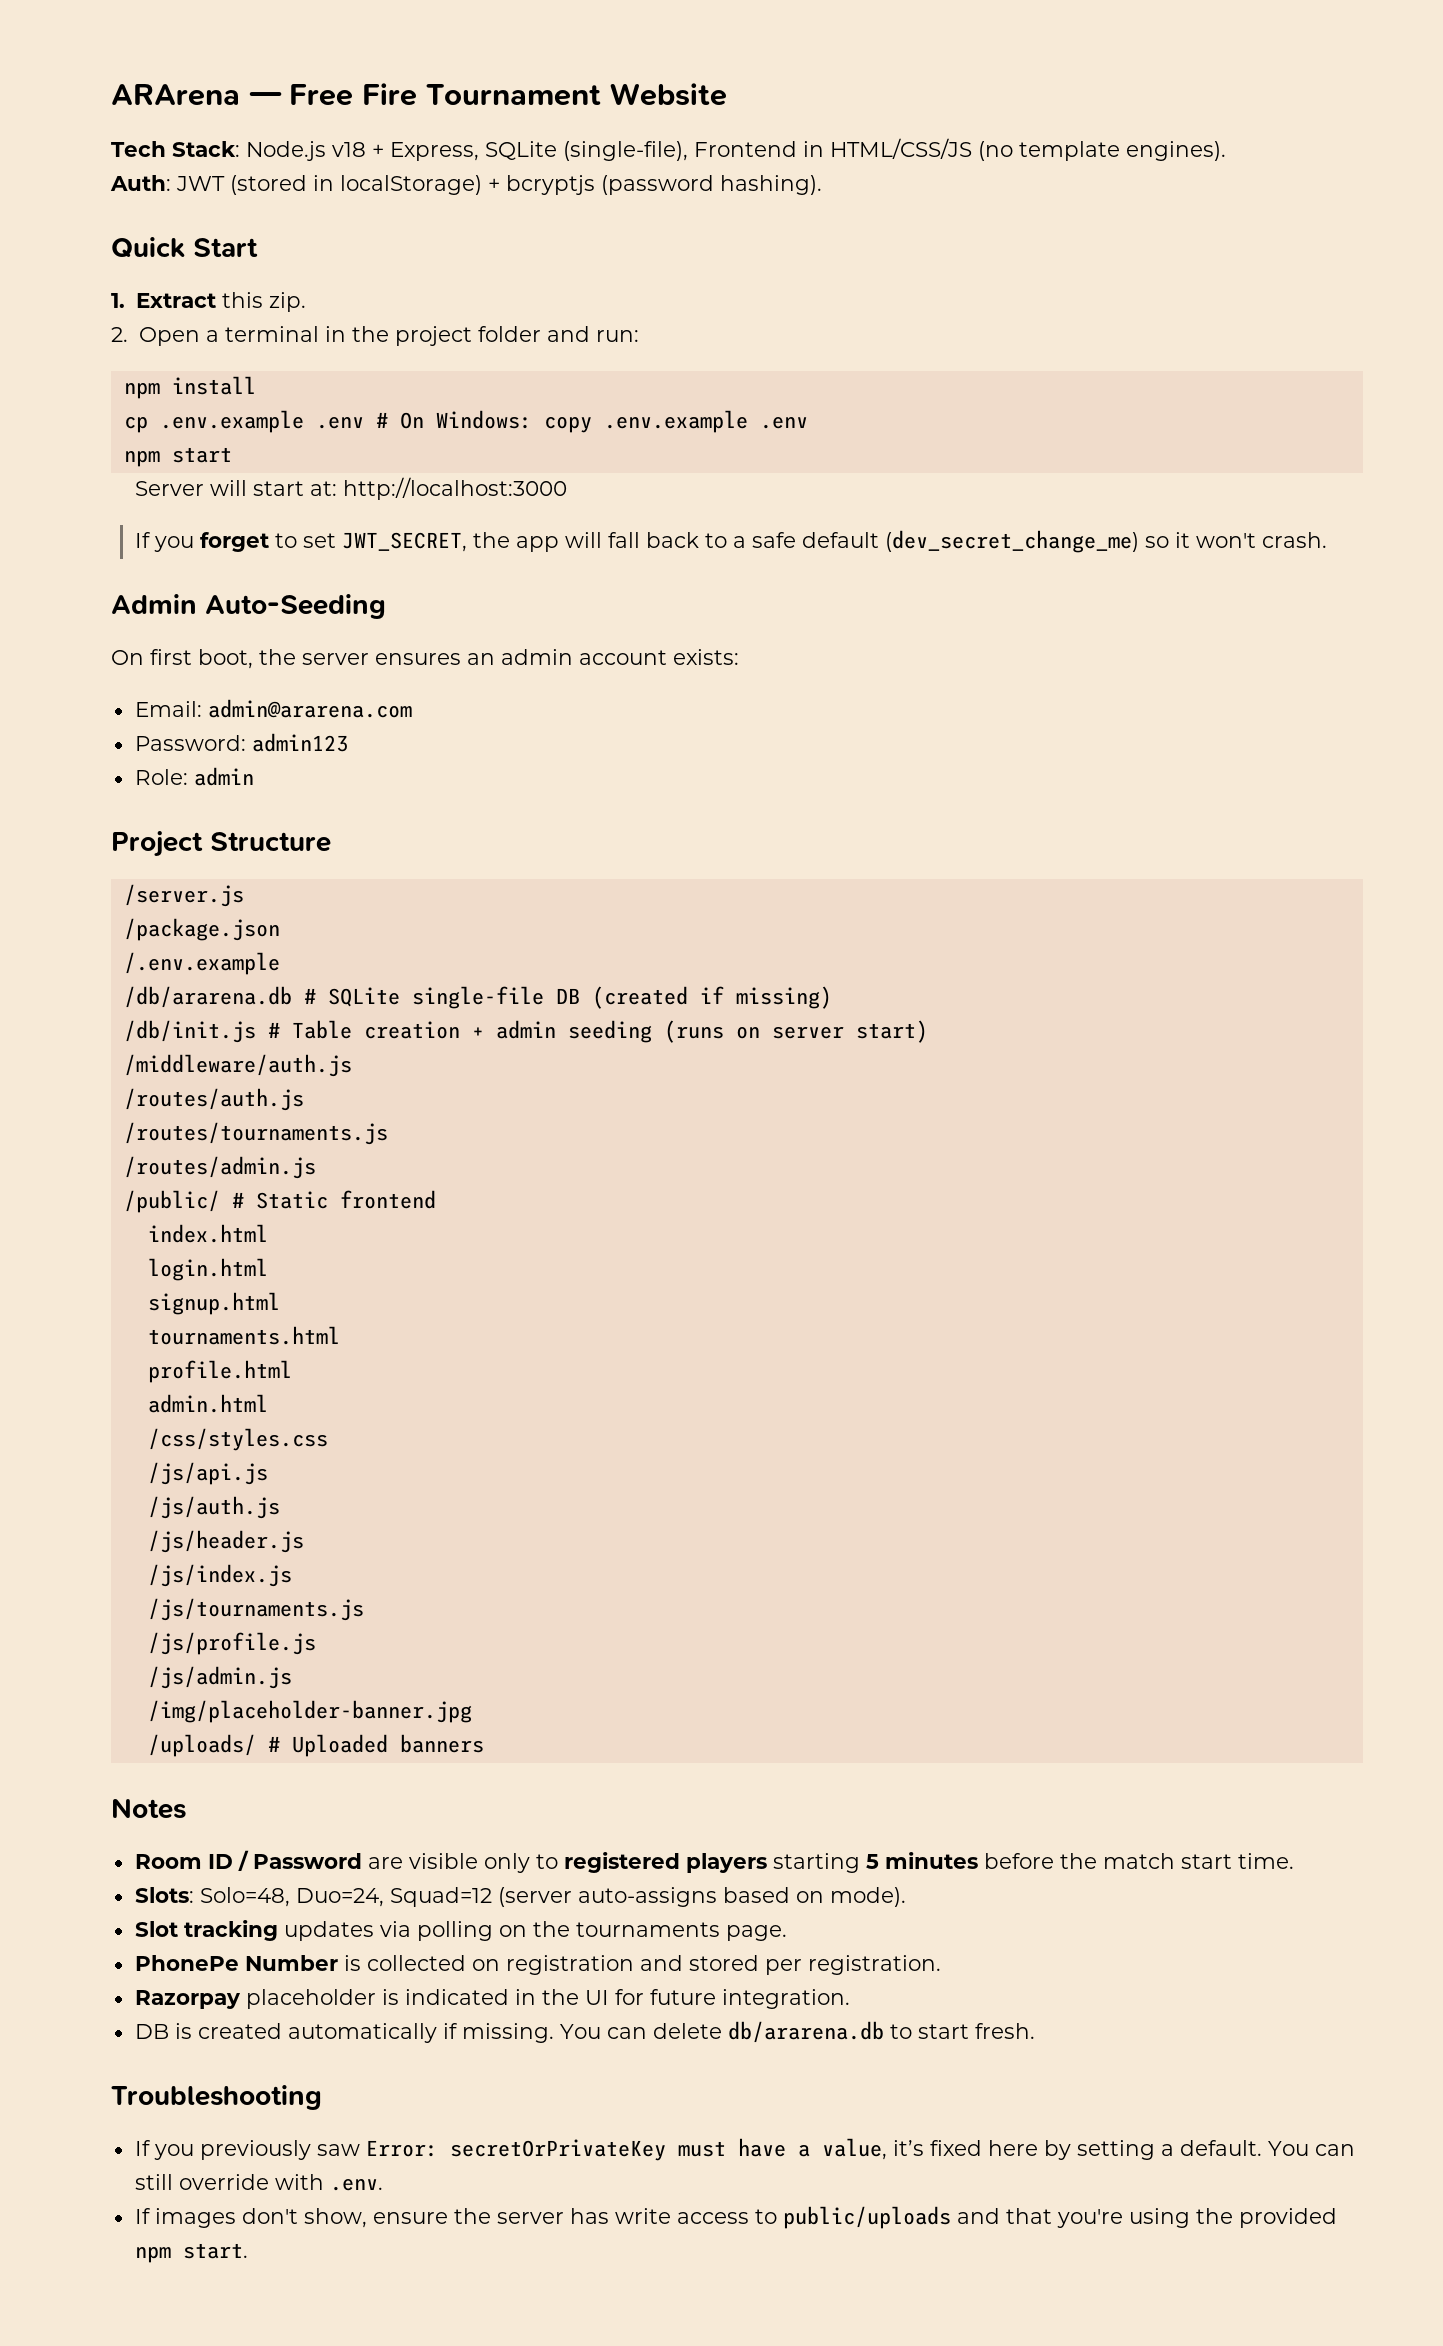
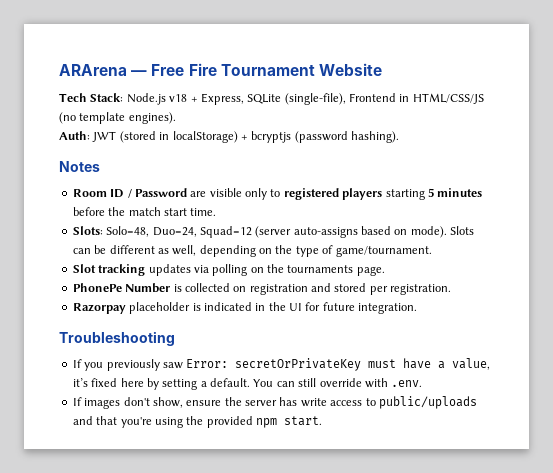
[111,237,258,258] [111,292,306,312] [111,326,639,346] [123,376,256,399] [123,410,808,433] [123,447,232,467] [135,477,568,500] [135,530,1328,553] [111,594,386,619] [111,649,739,669] [134,699,412,718] [134,733,348,752] [134,767,254,786] [111,831,331,857] [123,884,244,907] [123,918,280,941] [123,952,280,975] [123,986,832,1009] [123,1020,928,1043] [123,1054,352,1077] [123,1088,304,1111] [123,1122,388,1145] [123,1156,316,1179] [123,1190,436,1213] [147,1224,268,1243] [147,1258,268,1281] [147,1292,280,1315] [147,1326,340,1345] [147,1360,292,1383] [147,1394,268,1413] [147,1428,328,1451] [147,1462,268,1485] [147,1496,280,1519] [147,1530,304,1553] [147,1564,292,1587] [147,1598,364,1621] [147,1632,316,1655] [147,1666,292,1689] [147,1700,472,1723] [147,1734,484,1757] // Quick Start // 1. Extract this zip. // 2. Open a terminal in the project folder and run: // npm install // cp .env.example .env # On Windows: copy .env.example .env // npm start // Server will start at: http://localhost:3000 // If you forget to set JWT_SECRET, the app will fall back to a safe default (dev_secret_change_me) so it won't crash. // Admin Auto-Seeding // On first boot, the server ensures an admin account exists: // Email: admin@ararena.com // Password: admin123 // Role: admin // Project Structure // /server.js // /package.json // /.env.example // /db/ararena.db # SQLite single-file DB (created if missing) // /db/init.js # Table creation + admin seeding (runs on server start) // /middleware/auth.js // /routes/auth.js // /routes/tournaments.js // /routes/admin.js // /public/ # Static frontend // index.html // login.html // signup.html // tournaments.html // profile.html // admin.html // /css/styles.css // /js/api.js // /js/auth.js // /js/header.js // /js/index.js // /js/tournaments.js // /js/profile.js // /js/admin.js // /img/placeholder-banner.jpg // /uploads/ # Uploaded banners -> (399, 137) none
(906, 1897) none -> [450,226,475,235] [72,245,432,257] Slots can be different as well, depending on the type of game/tournament.
[134,2021,1035,2043] // DB is created automatically if missing. You can delete db/ararena.db to start fresh. -> (418, 308) none

